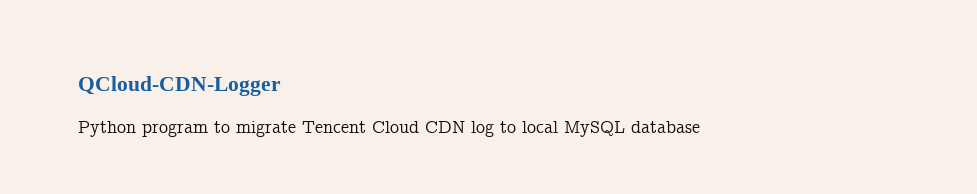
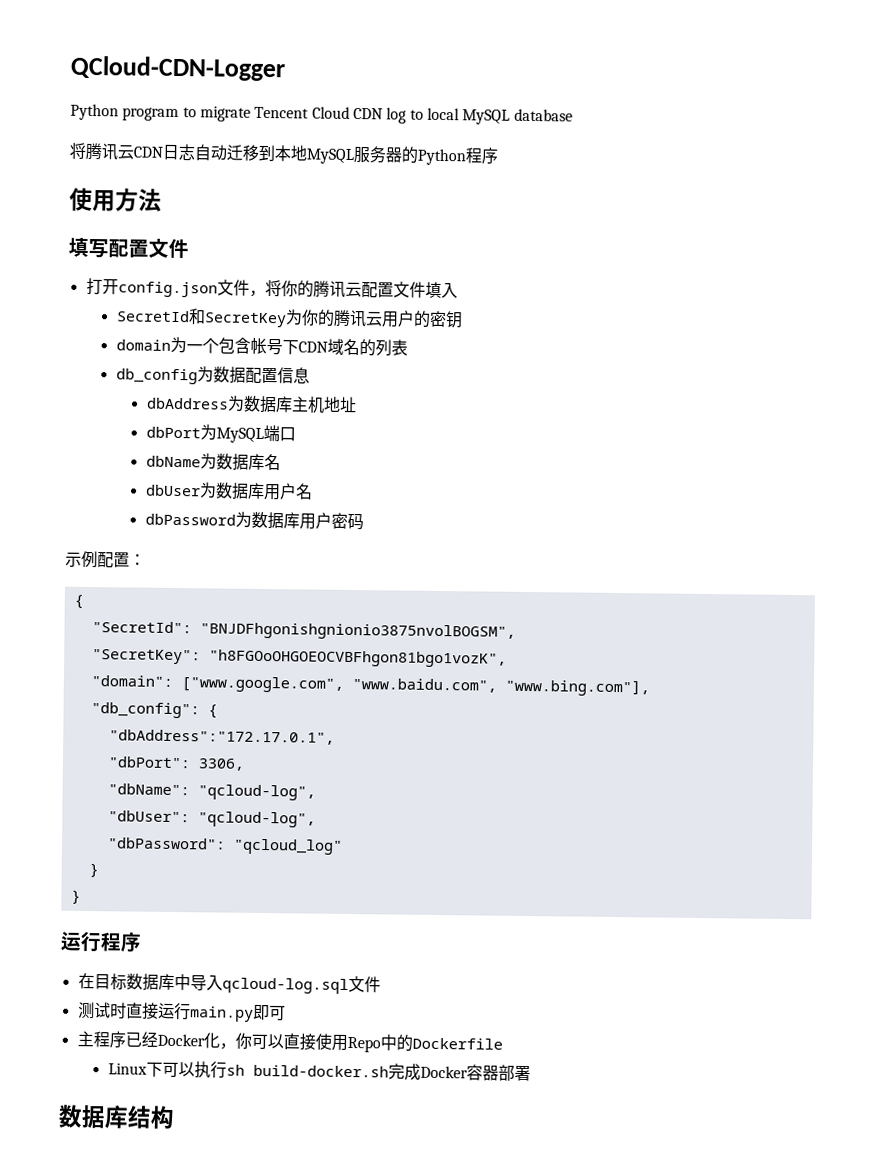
(700, 127) none -> [69,142,498,166] [69,187,162,212] [68,236,189,259] [85,277,458,299] [115,308,463,329] [115,336,408,357] [115,366,310,385] [145,395,357,414] [145,424,296,443] [145,453,281,471] [145,482,313,501] [144,511,364,531] [65,550,146,569] [73,594,84,609] [91,621,516,641] [91,649,507,668] [90,675,650,697] [90,702,218,719] [108,729,335,745] [107,756,245,771] [107,783,316,801] [107,810,316,828] [107,837,343,855] [88,863,99,878] [70,889,81,904] [60,931,142,953] [77,972,381,994] [77,1001,286,1022] [76,1030,503,1053] [107,1061,531,1082] [58,1104,175,1130] // 将腾讯云CDN日志自动迁移到本地MySQL服务器的Python程序 // 使用方法 // 填写配置文件 // 打开config.json文件，将你的腾讯云配置文件填入 // SecretId和SecretKey为你的腾讯云用户的密钥 // domain为一个包含帐号下CDN域名的列表 // db_config为数据配置信息 // dbAddress为数据库主机地址 // dbPort为MySQL端口 // dbName为数据库名 // dbUser为数据库用户名 // dbPassword为数据库用户密码 // 示例配置： // { // "SecretId": "BNJDFhgonishgnionio3875nvolBOGSM", // "SecretKey": "h8FGOoOHGOEOCVBFhgon81bgo1vozK", // "domain": ["www.google.com", "www.baidu.com", "www.bing.com"], // "db_config": { // "dbAddress":"172.17.0.1", // "dbPort": 3306, // "dbName": "qcloud-log", // "dbUser": "qcloud-log", // "dbPassword": "qcloud_log" // } // } // 运行程序 // 在目标数据库中导入qcloud-log.sql文件 // 测试时直接运行main.py即可 // 主程序已经Docker化，你可以直接使用Repo中的Dockerfile // Linux下可以执行sh build-docker.sh完成Docker容器部署 // 数据库结构

